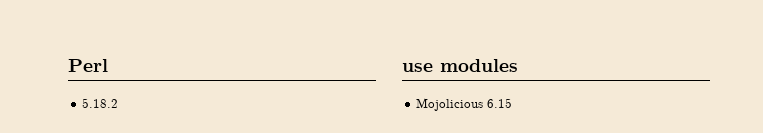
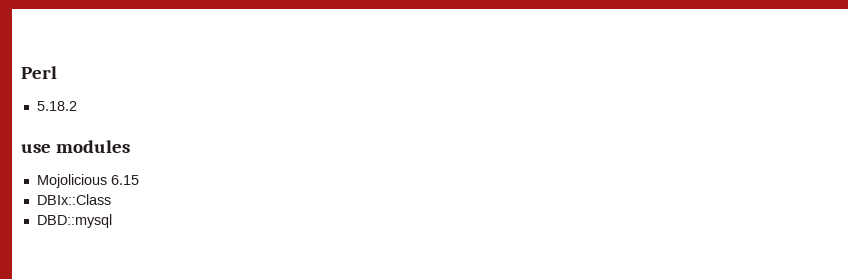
(513, 103) none -> [36,194,111,205] [36,214,112,228] // DBIx::Class // DBD::mysql

